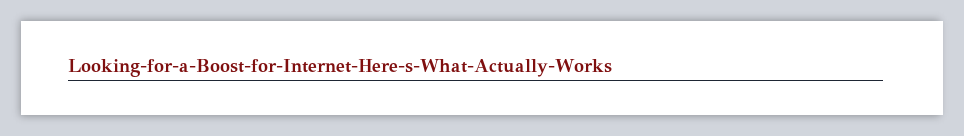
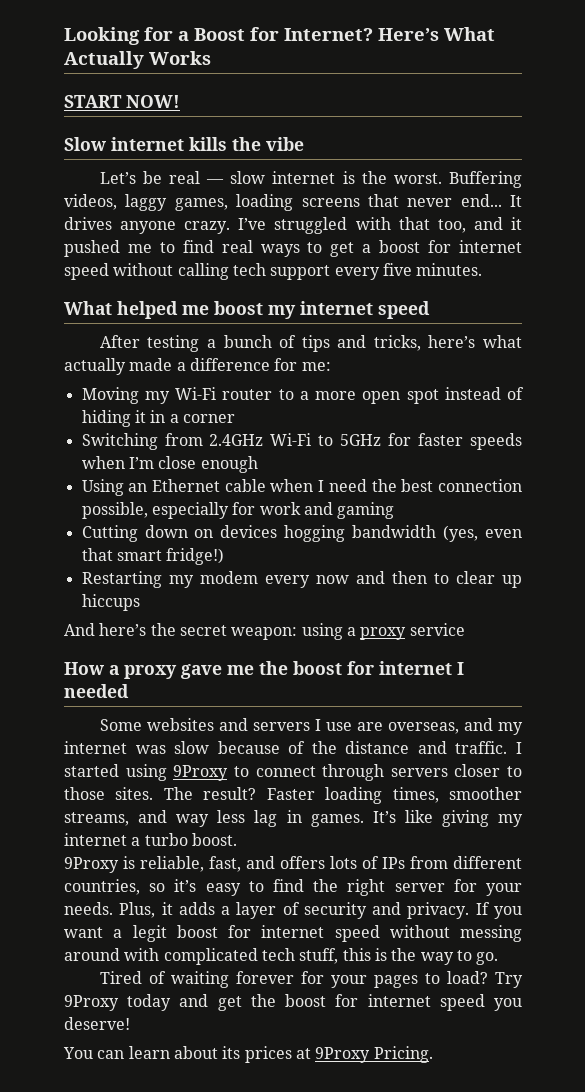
[68,59,612,77] Looking-for-a-Boost-for-Internet-Here-s-What-Actually-Works -> [64,27,495,45] [64,51,211,69] [64,95,180,108] [64,137,304,151] [99,171,523,188] [64,194,522,211] [64,217,522,234] [64,240,523,257] [64,263,483,280] [64,301,430,319] [99,335,523,352] [64,358,331,375] [81,387,524,404] [81,410,235,427] [81,433,522,450] [81,456,258,473] [81,479,522,496] [81,502,395,519] [81,525,522,542] [81,548,225,565] [81,571,522,588] [81,594,140,611] [64,623,465,640] [64,661,464,679] [64,684,129,698] [99,718,523,735] [64,741,522,754] [64,764,522,781] [64,787,522,804] [64,810,523,827] [64,833,237,846] [64,856,522,873] [64,879,522,896] [64,902,522,919] [64,925,522,942] [64,948,499,965] [99,971,523,988] [64,994,522,1011] [64,1017,130,1030] [63,1046,433,1063] Looking for a Boost for Internet? Here’s What Actually Works // START NOW! // Slow internet kills the vibe // Let’s be real — slow internet is the worst. Buffering videos, laggy games, loading screens that never end... It drives anyone crazy. I’ve struggled with that too, and it pushed me to find real ways to get a boost for internet speed without calling tech support every five minutes. // What helped me boost my internet speed // After testing a bunch of tips and tricks, here’s what actually made a difference for me: // Moving my Wi-Fi router to a more open spot instead of hiding it in a corner // Switching from 2.4GHz Wi-Fi to 5GHz for faster speeds when I’m close enough // Using an Ethernet cable when I need the best connection possible, especially for work and gaming // Cutting down on devices hogging bandwidth (yes, even that smart fridge!) // Restarting my modem every now and then to clear up hiccups // And here’s the secret weapon: using a proxy service // How a proxy gave me the boost for internet I needed // Some websites and servers I use are overseas, and my internet was slow because of the distance and traffic. I started using 9Proxy to connect through servers closer to those sites. The result? Faster loading times, smoother streams, and way less lag in games. It’s like giving my internet a turbo boost. // 9Proxy is reliable, fast, and offers lots of IPs from different countries, so it’s easy to find the right server for your needs. Plus, it adds a layer of security and privacy. If you want a legit boost for internet speed without messing around with complicated tech stuff, this is the way to go. // Tired of waiting forever for your pages to load? Try 9Proxy today and get the boost for internet speed you deserve! // You can learn about its prices at 9Proxy Pricing.

